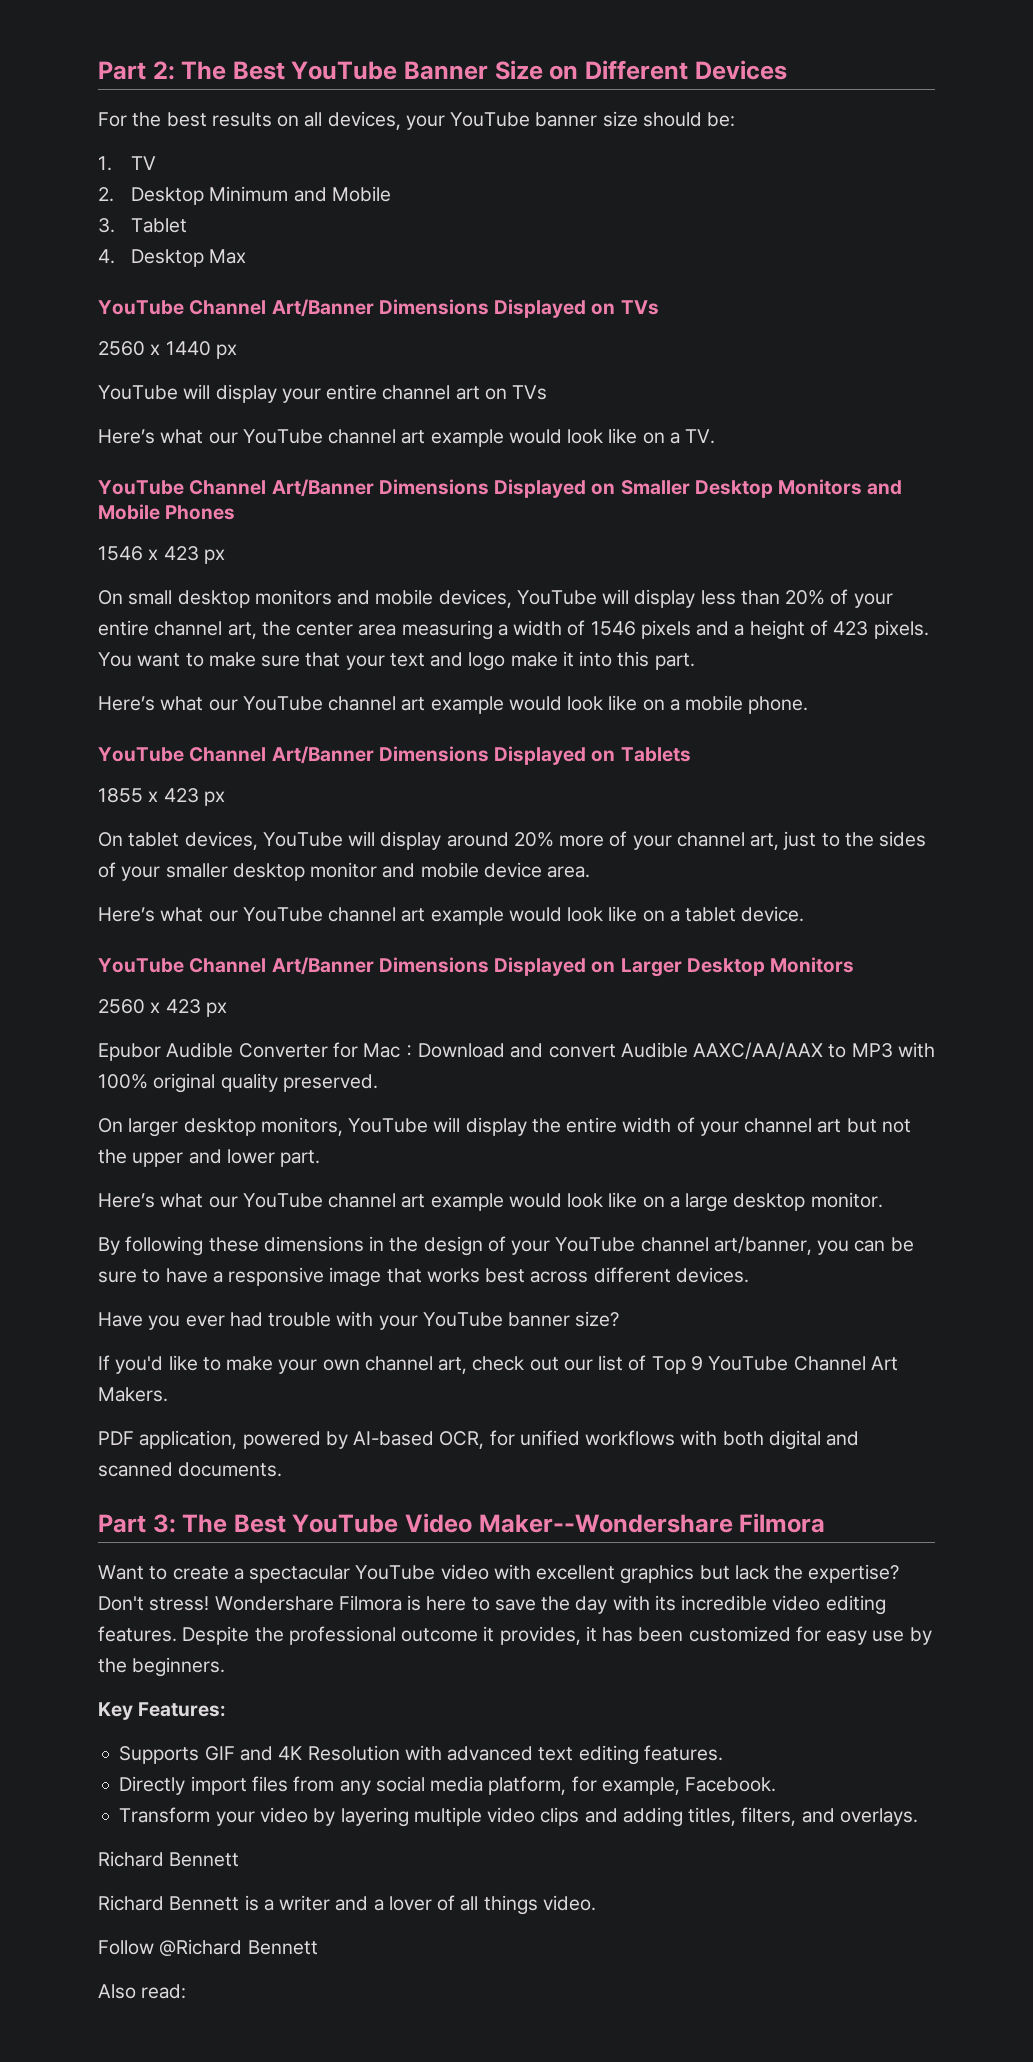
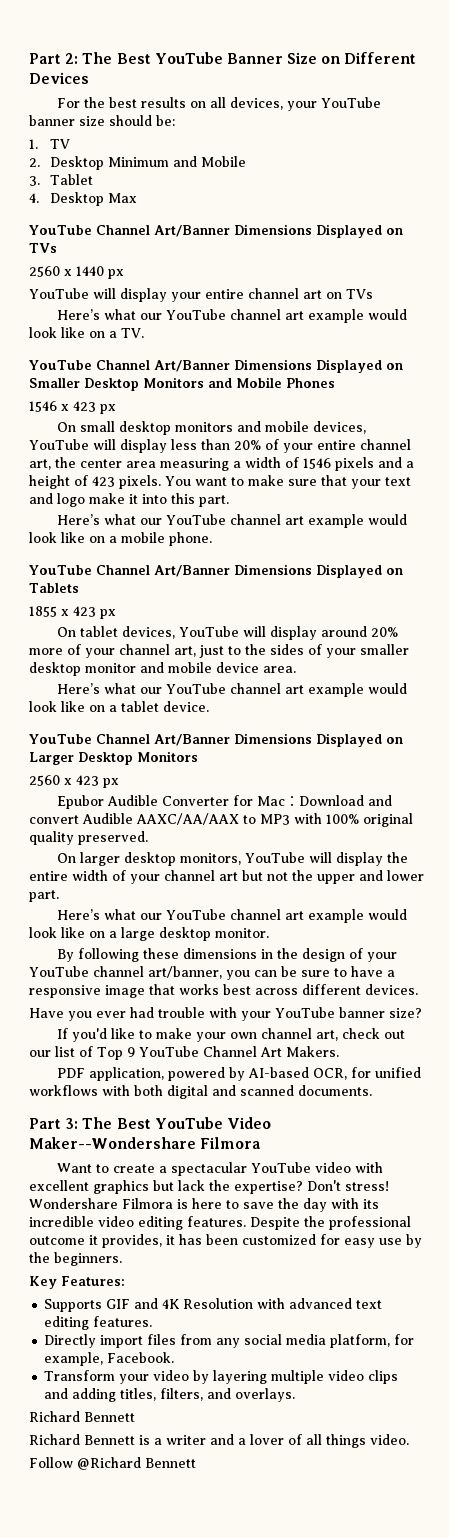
[98,1984,187,1999] // Also read: -> (196, 1463) none

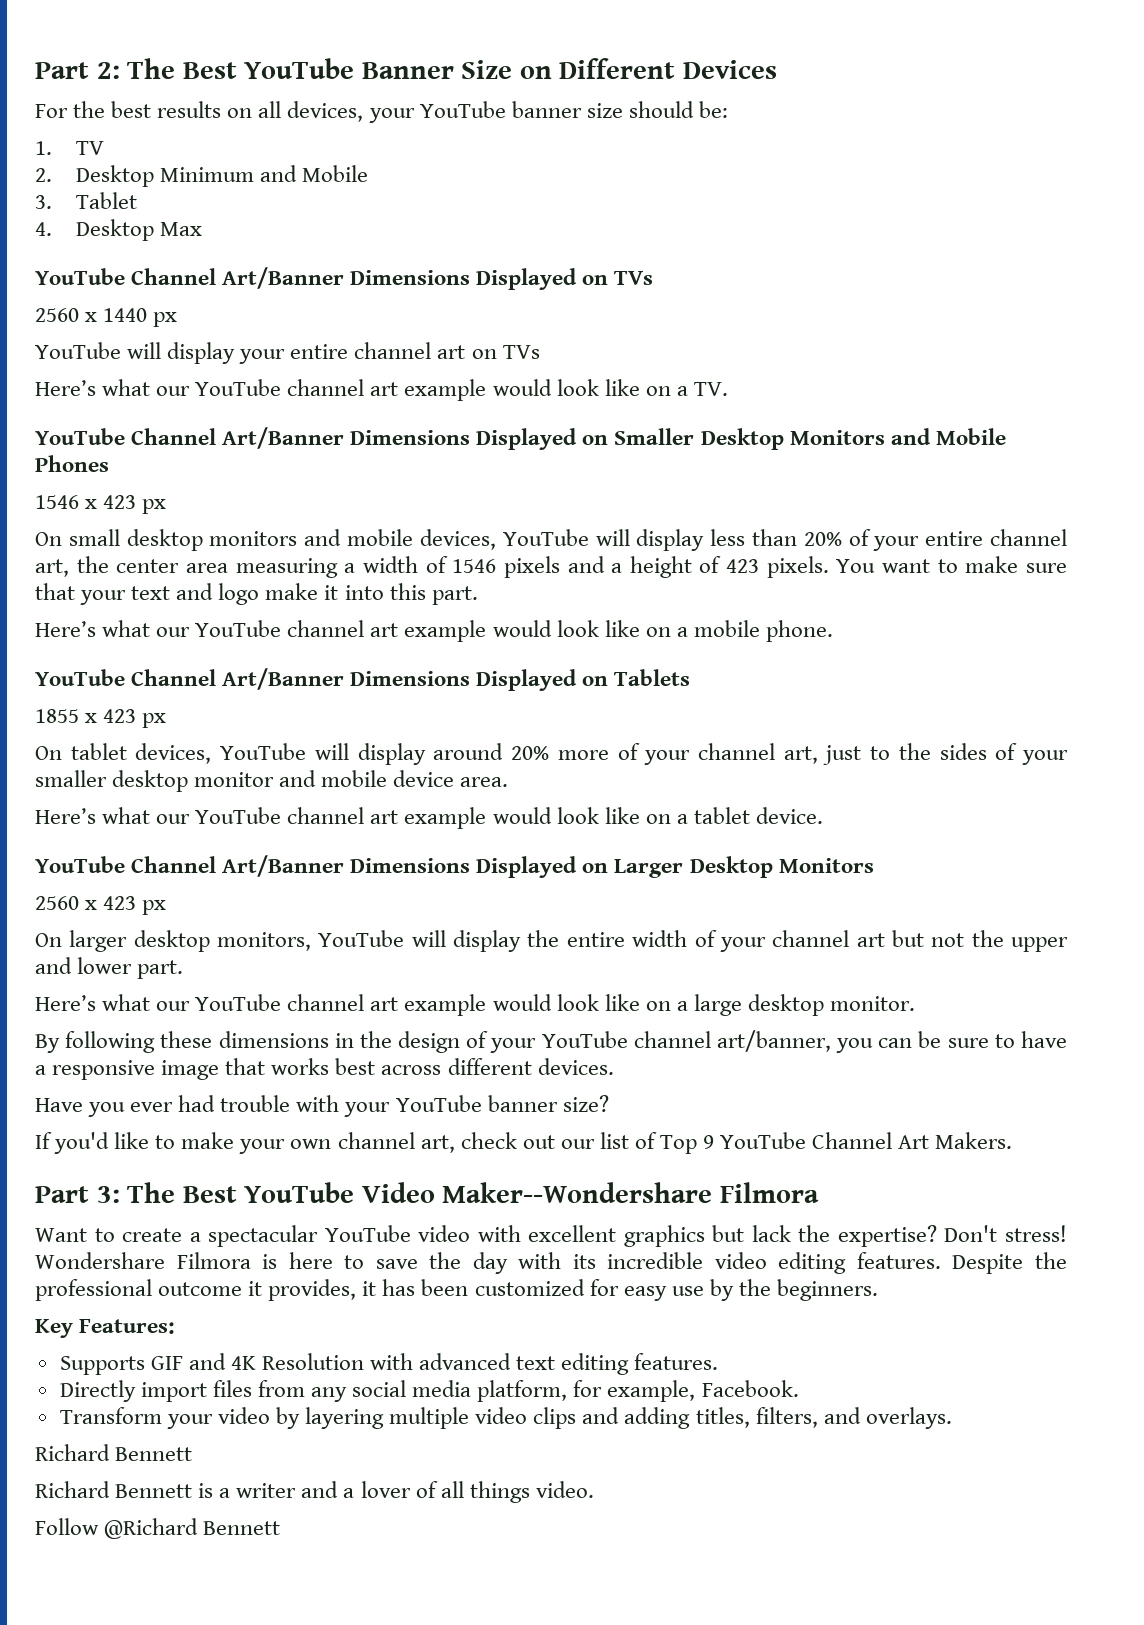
[56,795,392,809] [29,813,413,827] [29,831,148,845] // Epubor Audible Converter for Mac：Download and convert Audible AAXC/AA/AAX to MP3 with 100% original quality preserved. -> (167, 907) none
[56,1067,421,1081] [29,1085,372,1099] // PDF application, powered by AI-based OCR, for unified workflows with both digital and scanned documents. -> (1013, 1140) none

